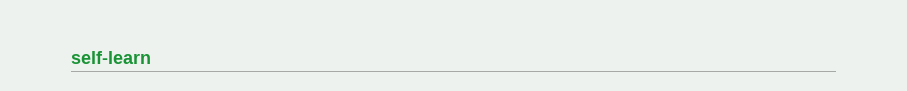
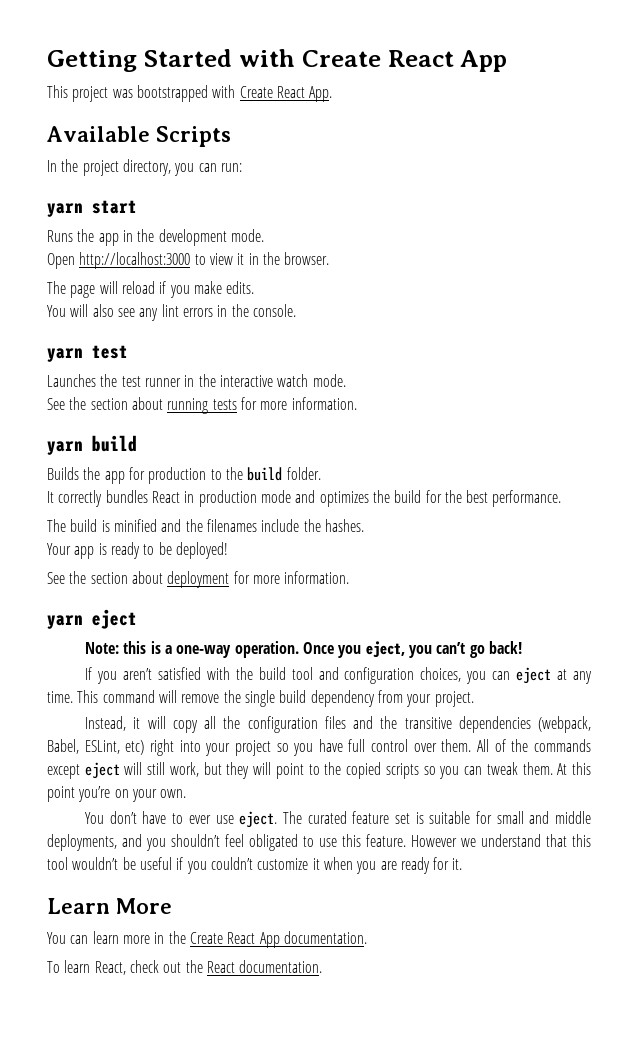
[71,51,151,64] self-learn -> [47,49,508,72] [47,85,333,102] [47,126,231,147] [47,159,242,176] [47,200,137,217] [47,229,264,246] [47,252,330,269] [47,281,255,298] [47,304,296,321] [47,345,128,362] [47,374,346,387] [47,397,357,414] [47,435,137,455] [47,467,321,484] [47,490,562,507] [47,519,364,532] [47,542,228,559] [47,571,350,588] [47,609,137,629] [85,641,522,658] [85,667,593,684] [47,690,474,707] [85,716,592,733] [47,739,591,756] [47,762,592,779] [47,786,187,802] [85,811,591,828] [47,834,591,851] [47,857,463,874] [47,898,172,914] [47,931,367,948] [47,960,323,975] Getting Started with Create React App // This project was bootstrapped with Create React App. // Available Scripts // In the project directory, you can run: // yarn start // Runs the app in the development mode. // Open http://localhost:3000 to view it in the browser. // The page will reload if you make edits. // You will also see any lint errors in the console. // yarn test // Launches the test runner in the interactive watch mode. // See the section about running tests for more information. // yarn build // Builds the app for production to the build folder. // It correctly bundles React in production mode and optimizes the build for the best performance. // The build is minified and the filenames include the hashes. // Your app is ready to be deployed! // See the section about deployment for more information. // yarn eject // Note: this is a one-way operation. Once you eject, you can’t go back! // If you aren’t satisfied with the build tool and configuration choices, you can eject at any time. This command will remove the single build dependency from your project. // Instead, it will copy all the configuration files and the transitive dependencies (webpack, Babel, ESLint, etc) right into your project so you have full control over them. All of the commands except eject will still work, but they will point to the copied scripts so you can tweak them. At this point you’re on your own. // You don’t have to ever use eject. The curated feature set is suitable for small and middle deployments, and you shouldn’t feel obligated to use this feature. However we understand that this tool wouldn’t be useful if you couldn’t customize it when you are ready for it. // Learn More // You can learn more in the Create React App documentation. // To learn React, check out the React documentation.

